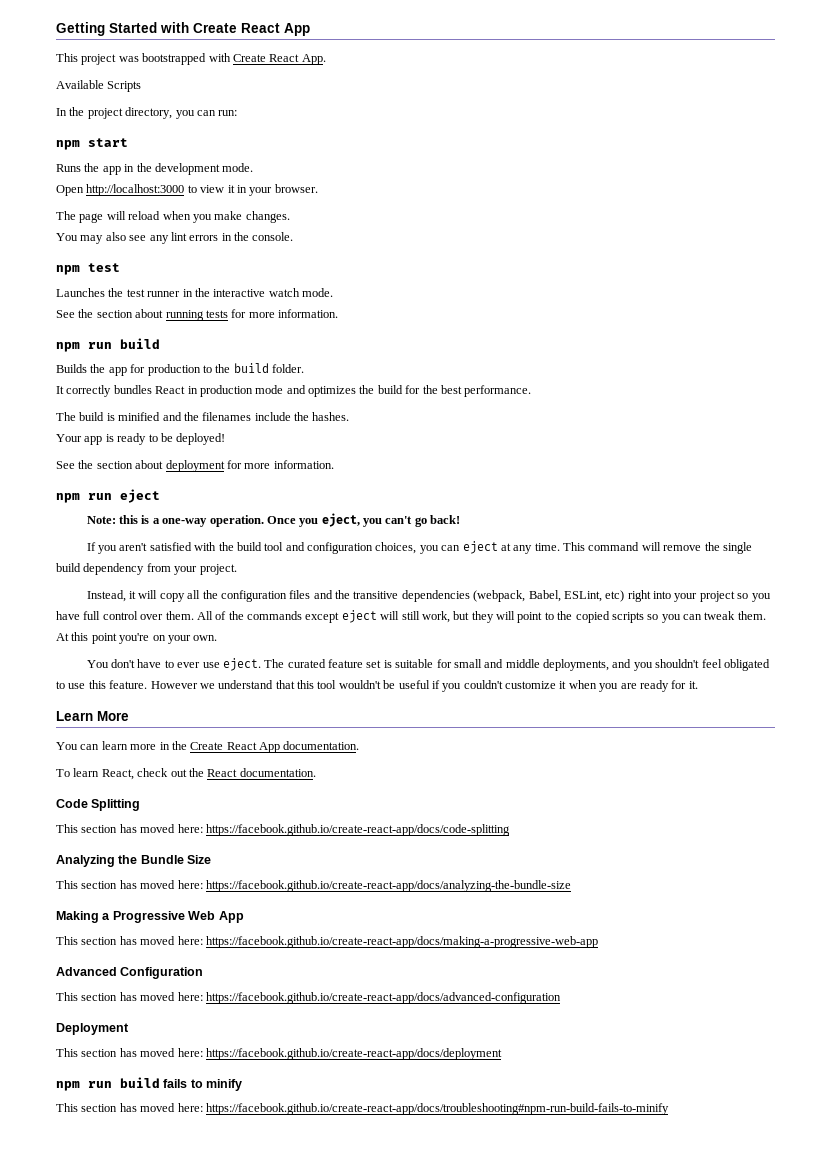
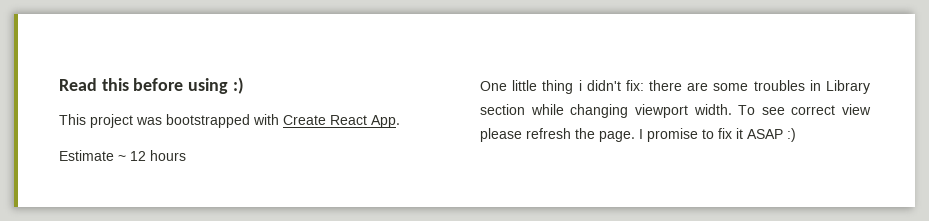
[56,22,310,36] Getting Started with Create React App -> [59,77,244,94] Read this before using :)
[56,80,142,92] [56,107,238,119] [56,138,128,150] [56,163,254,175] [56,184,318,196] [56,211,290,223] [56,232,294,244] [56,263,120,275] [56,288,333,297] [56,309,338,321] [56,338,160,352] [56,363,304,376] [56,385,532,397] [56,412,350,421] [56,433,226,445] [56,460,334,472] [56,489,160,503] [86,513,461,527] [86,541,752,554] [56,563,237,575] [86,590,771,602] [56,610,766,623] [56,632,218,644] [86,658,770,671] [56,680,698,692] [56,711,129,721] [56,741,360,753] [56,768,316,780] [56,799,141,811] [56,824,510,836] [56,855,212,867] [56,880,571,892] [56,911,244,923] [56,936,598,948] [56,967,204,979] [56,992,561,1004] [56,1023,129,1035] [56,1048,502,1060] [56,1077,243,1091] [56,1103,669,1115] Available Scripts // In the project directory, you can run: // npm start // Runs the app in the development mode. // Open http://localhost:3000 to view it in your browser. // The page will reload when you make changes. // You may also see any lint errors in the console. // npm test // Launches the test runner in the interactive watch mode. // See the section about running tests for more information. // npm run build // Builds the app for production to the build folder. // It correctly bundles React in production mode and optimizes the build for the best performance. // The build is minified and the filenames include the hashes. // Your app is ready to be deployed! // See the section about deployment for more information. // npm run eject // Note: this is a one-way operation. Once you eject, you can't go back! // If you aren't satisfied with the build tool and configuration choices, you can eject at any time. This command will remove the single build dependency from your project. // Instead, it will copy all the configuration files and the transitive dependencies (webpack, Babel, ESLint, etc) right into your project so you have full control over them. All of the commands except eject will still work, but they will point to the copied scripts so you can tweak them. At this point you're on your own. // You don't have to ever use eject. The curated feature set is suitable for small and middle deployments, and you shouldn't feel obligated to use this feature. However we understand that this tool wouldn't be useful if you couldn't customize it when you are ready for it. // Learn More // You can learn more in the Create React App documentation. // To learn React, check out the React documentation. // Code Splitting // This section has moved here: https://facebook.github.io/create-react-app/docs/code-splitting // Analyzing the Bundle Size // This section has moved here: https://facebook.github.io/create-react-app/docs/analyzing-the-bundle-size // Making a Progressive Web App // This section has moved here: https://facebook.github.io/create-react-app/docs/making-a-progressive-web-app // Advanced Configuration // This section has moved here: https://facebook.github.io/create-react-app/docs/advanced-configuration // Deployment // This section has moved here: https://facebook.github.io/create-react-app/docs/deployment // npm run build fails to minify // This section has moved here: https://facebook.github.io/create-react-app/docs/troubleshooting#npm-run-build-fails-to-minify -> [59,150,186,161] [480,80,870,94] [480,104,871,118] [480,128,796,142] Estimate ~ 12 hours // One little thing i didn't fix: there are some troubles in Library section while changing viewport width. To see correct view please refresh the page. I promise to fix it ASAP :)

